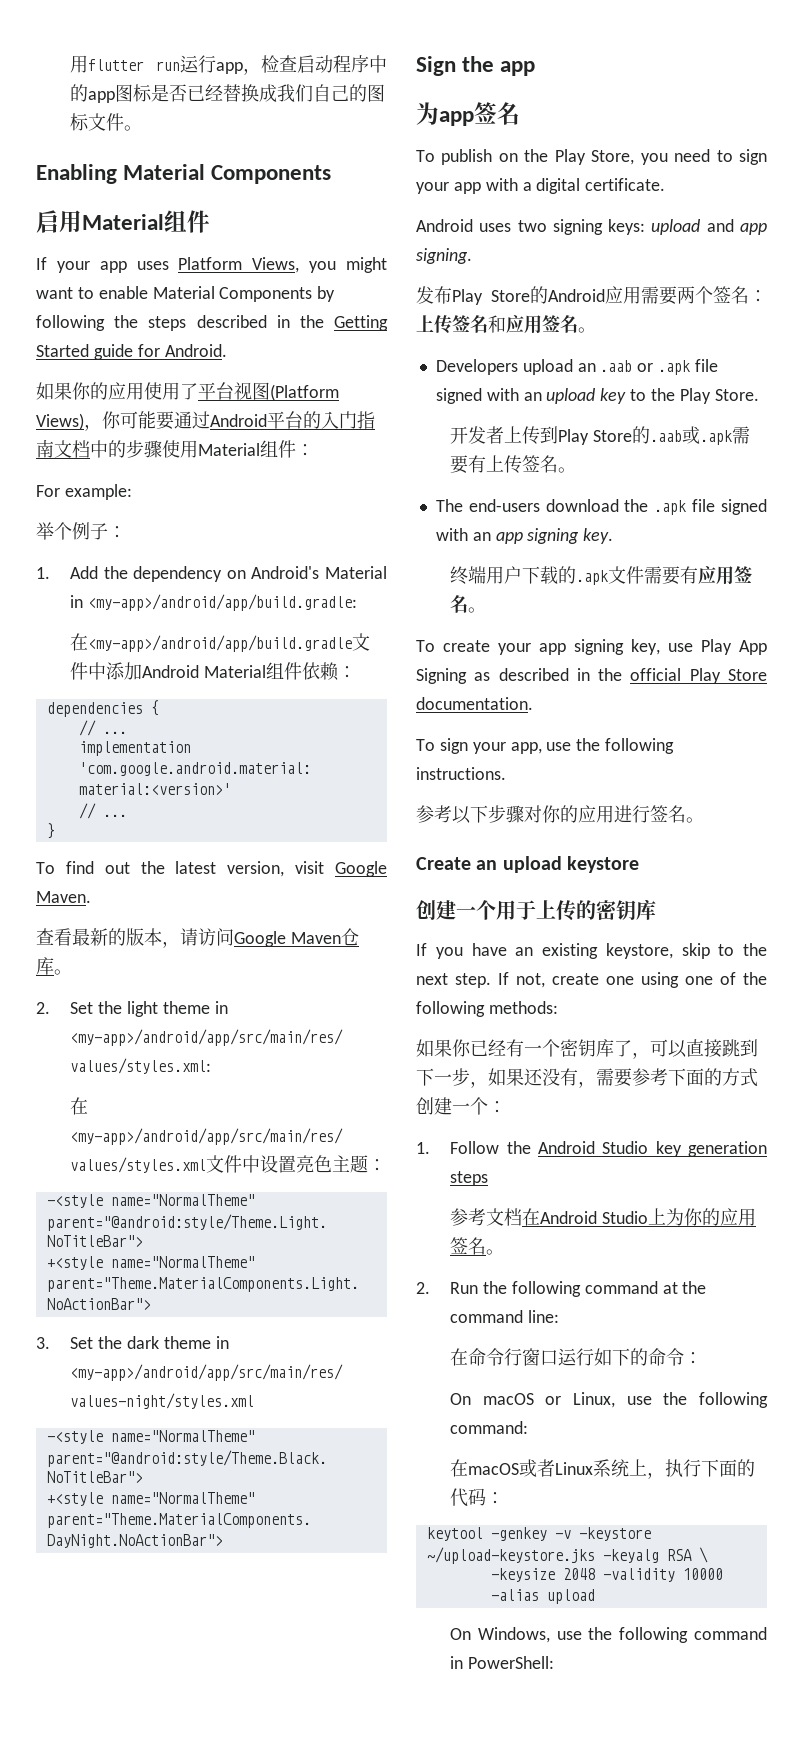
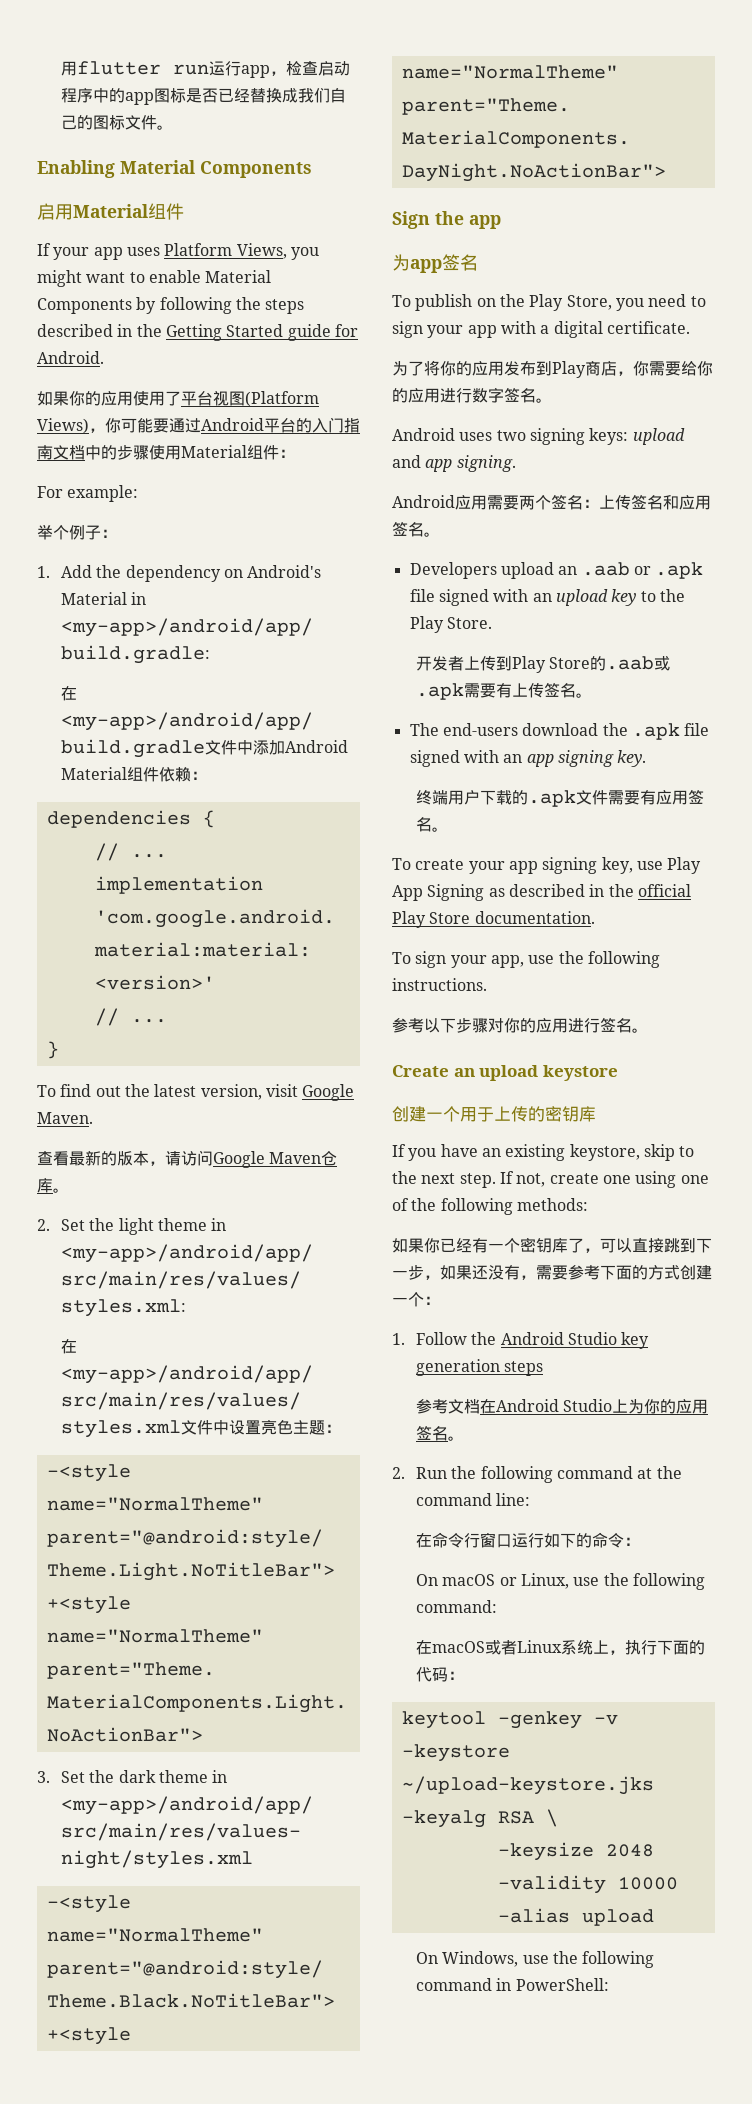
(666, 184) none -> [392,360,713,378] [392,387,552,403] // 为了将你的应用发布到Play商店，你需要给你的应用进行数字签名。
[416,286,548,305] 发布Play Store的 -> (516, 463) none

